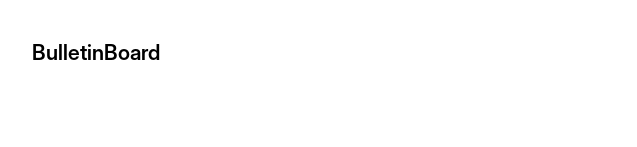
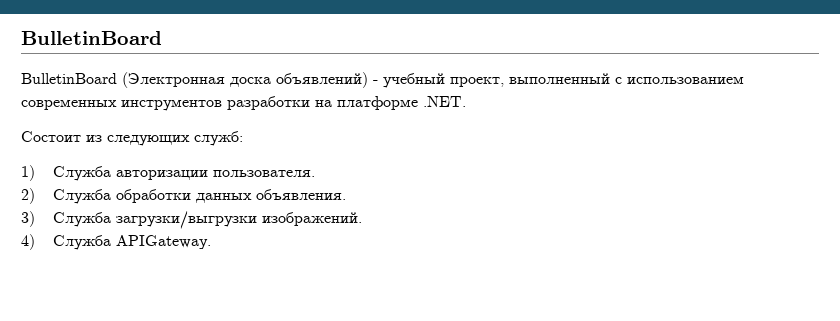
[32,44,160,60] BulletinBoard -> [21,31,162,45] [21,72,744,88] [21,96,466,111] [21,131,243,146] [21,165,315,181] [21,188,346,204] [21,211,362,229] [21,234,211,250] BulletinBoard // BulletinBoard (Электронная доска объявлений) - учебный проект, выполненный с использованием современных инструментов разработки на платформе .NET. // Состоит из следующих служб: // 1) Служба авторизации пользователя. // 2) Служба обработки данных объявления. // 3) Служба загрузки/выгрузки изображений. // 4) Служба APIGateway.

